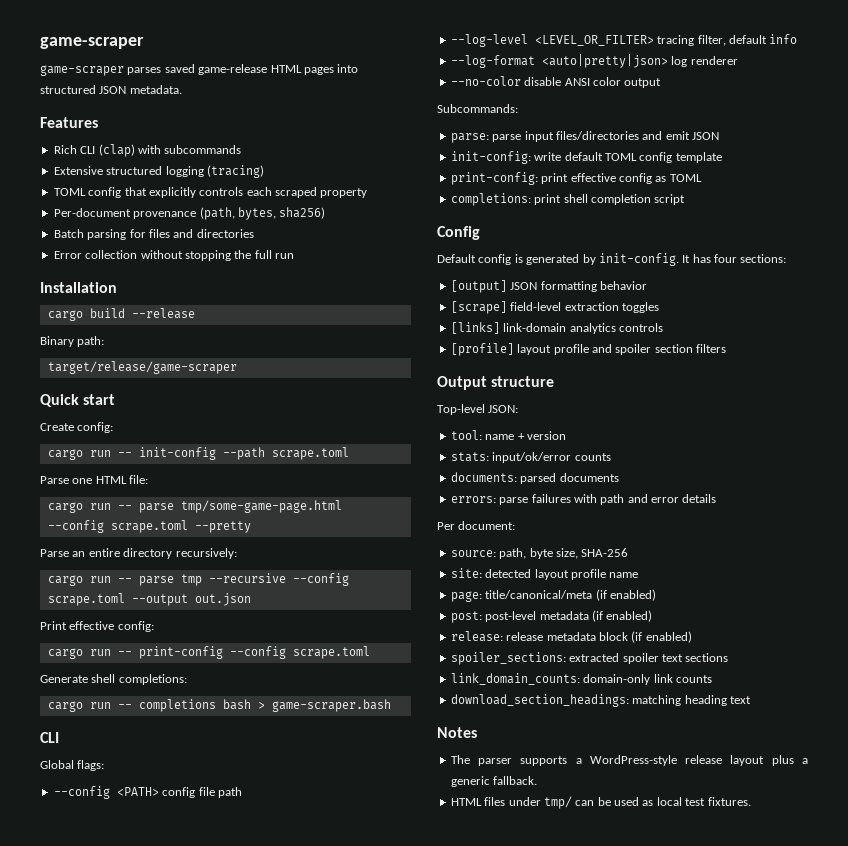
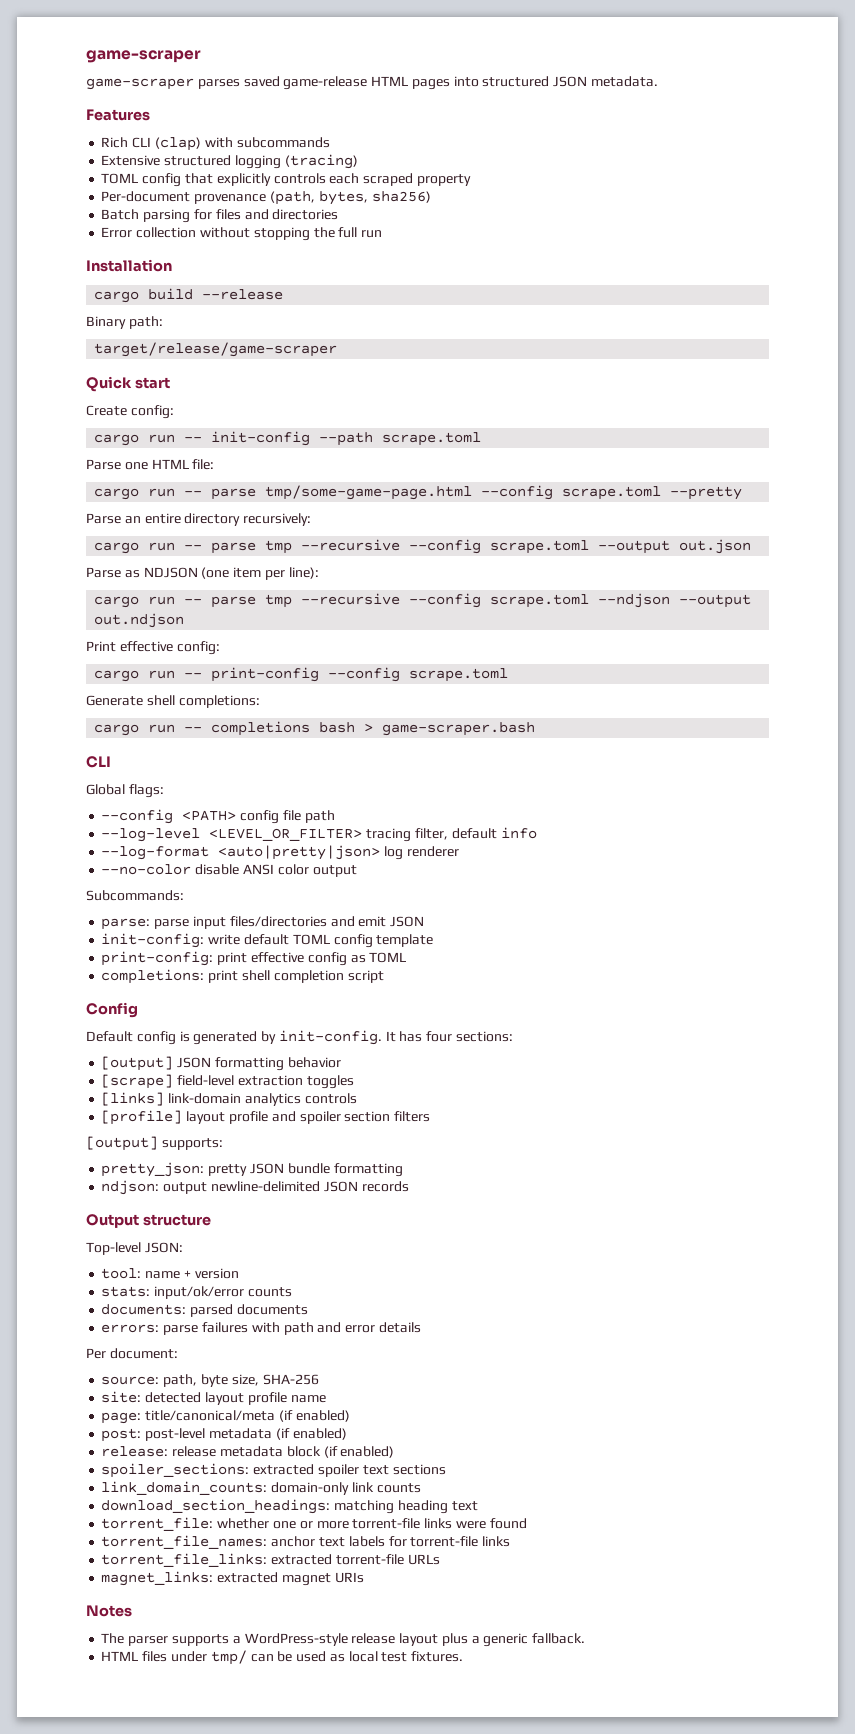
(251, 599) none -> [86,567,319,580] [94,593,752,608] [94,613,185,628] // Parse as NDJSON (one item per line): // cargo run -- parse tmp --recursive --config scrape.toml --ndjson --output out.ndjson
(726, 348) none -> [86,1136,223,1151] [101,1162,403,1177] [101,1180,409,1195] // [output] supports: // pretty_json: pretty JSON bundle formatting // ndjson: output newline-delimited JSON records
(751, 700) none -> [101,1517,527,1531] [101,1535,511,1549] [101,1553,440,1567] [101,1571,364,1586] // torrent_file: whether one or more torrent-file links were found // torrent_file_names: anchor text labels for torrent-file links // torrent_file_links: extracted torrent-file URLs // magnet_links: extracted magnet URIs

